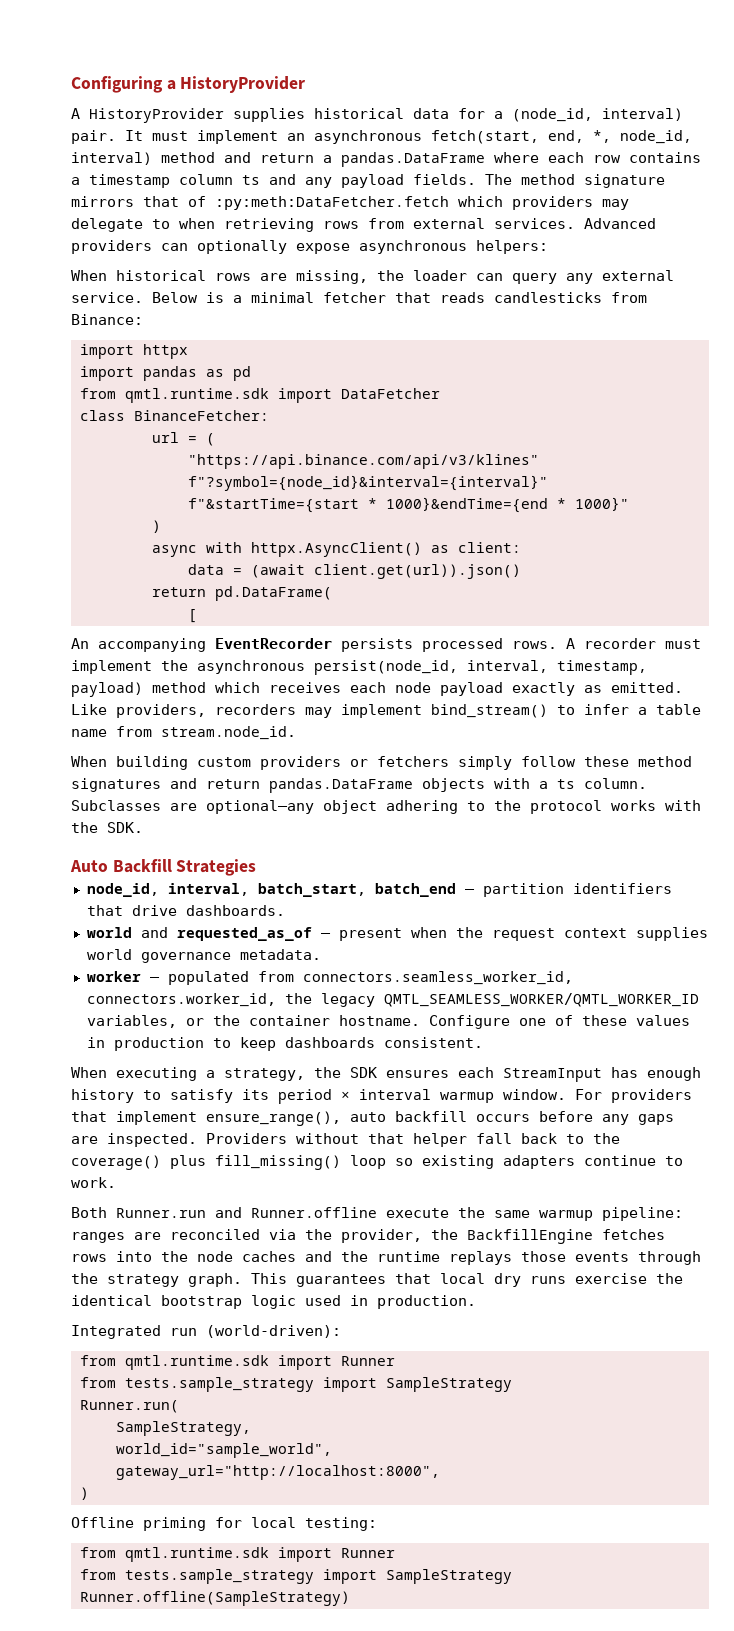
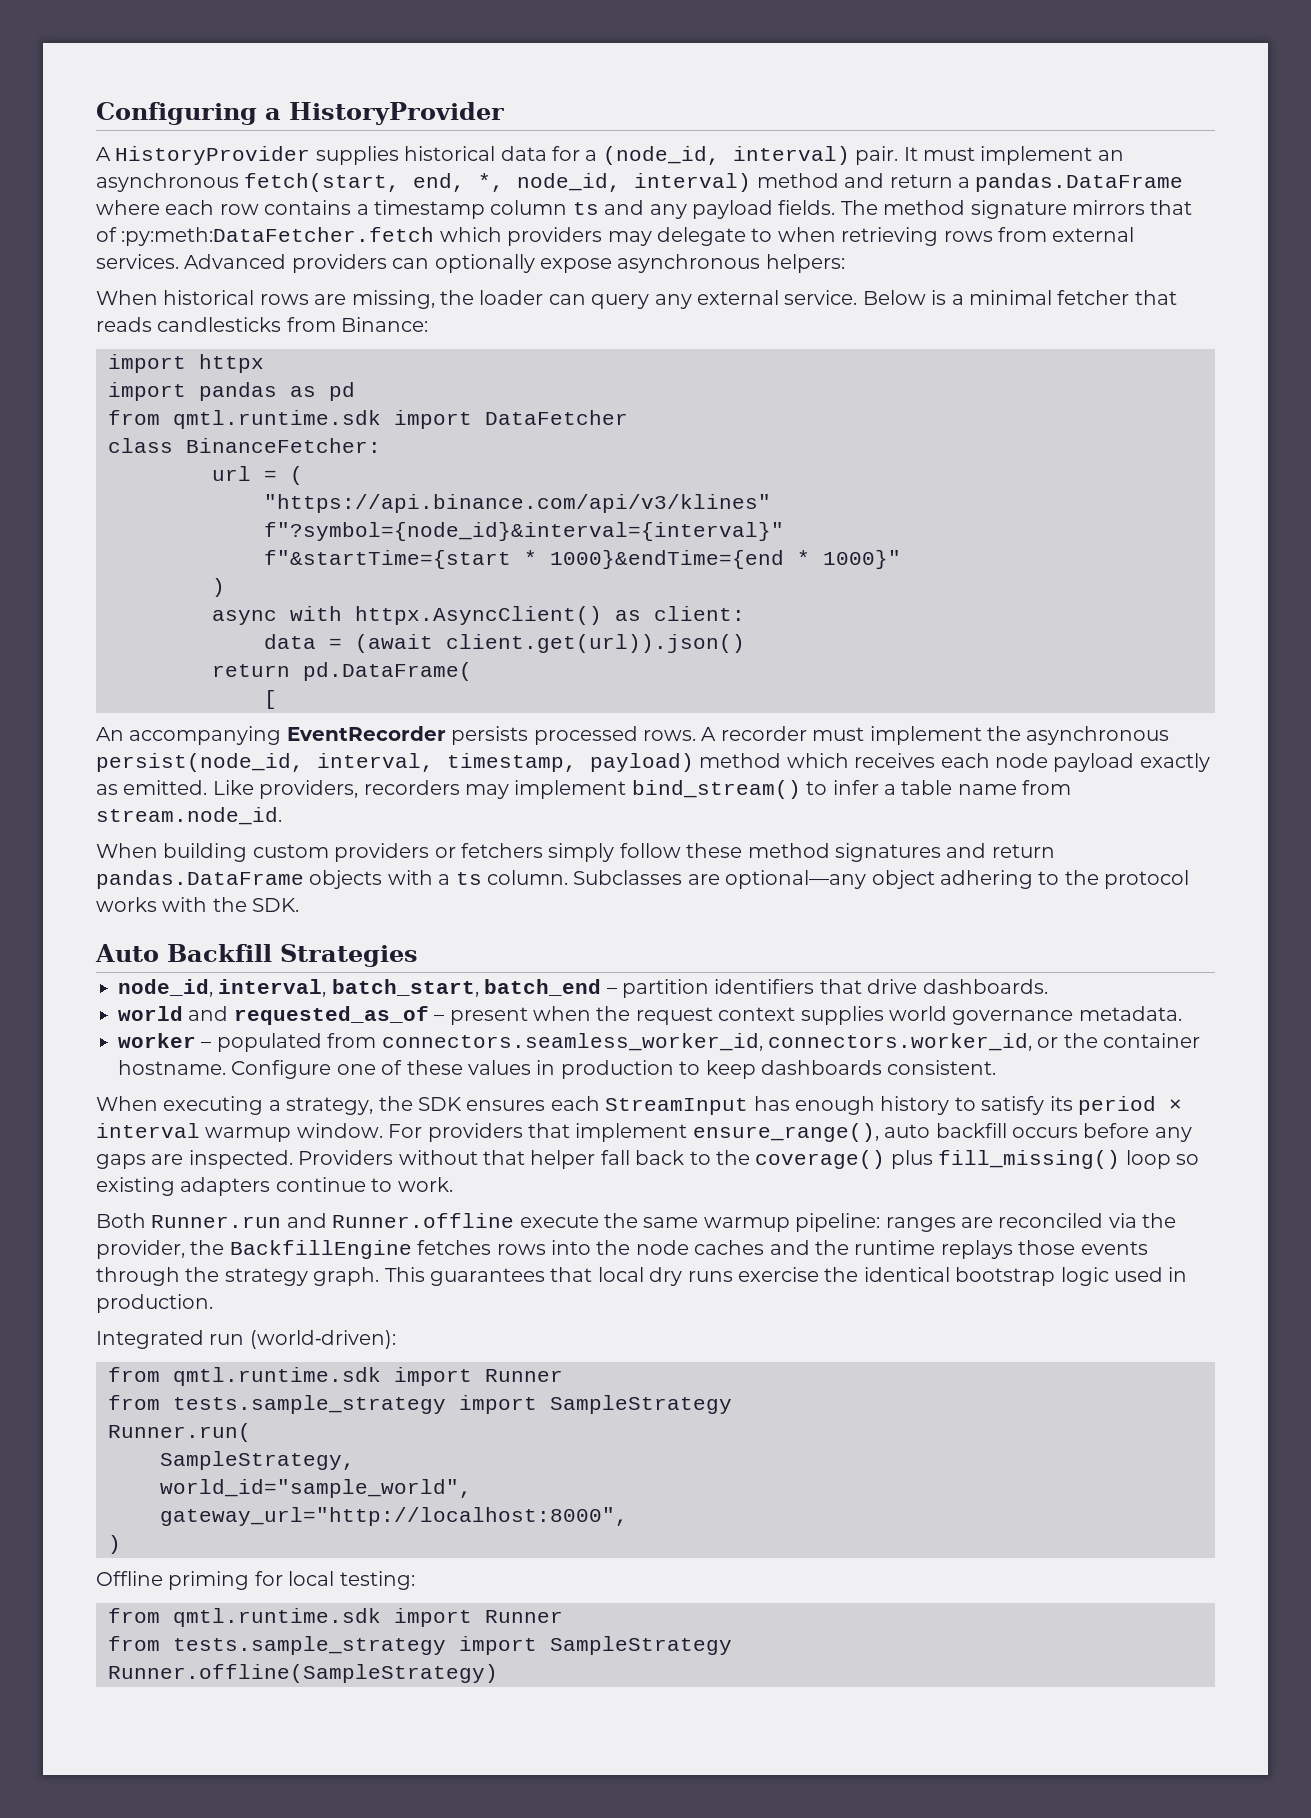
[284,993,699,1007] [86,1015,177,1028] the legacy QMTL_SEAMLESS_WORKER/QMTL_WORKER_ID variables, -> (1032, 1042) none

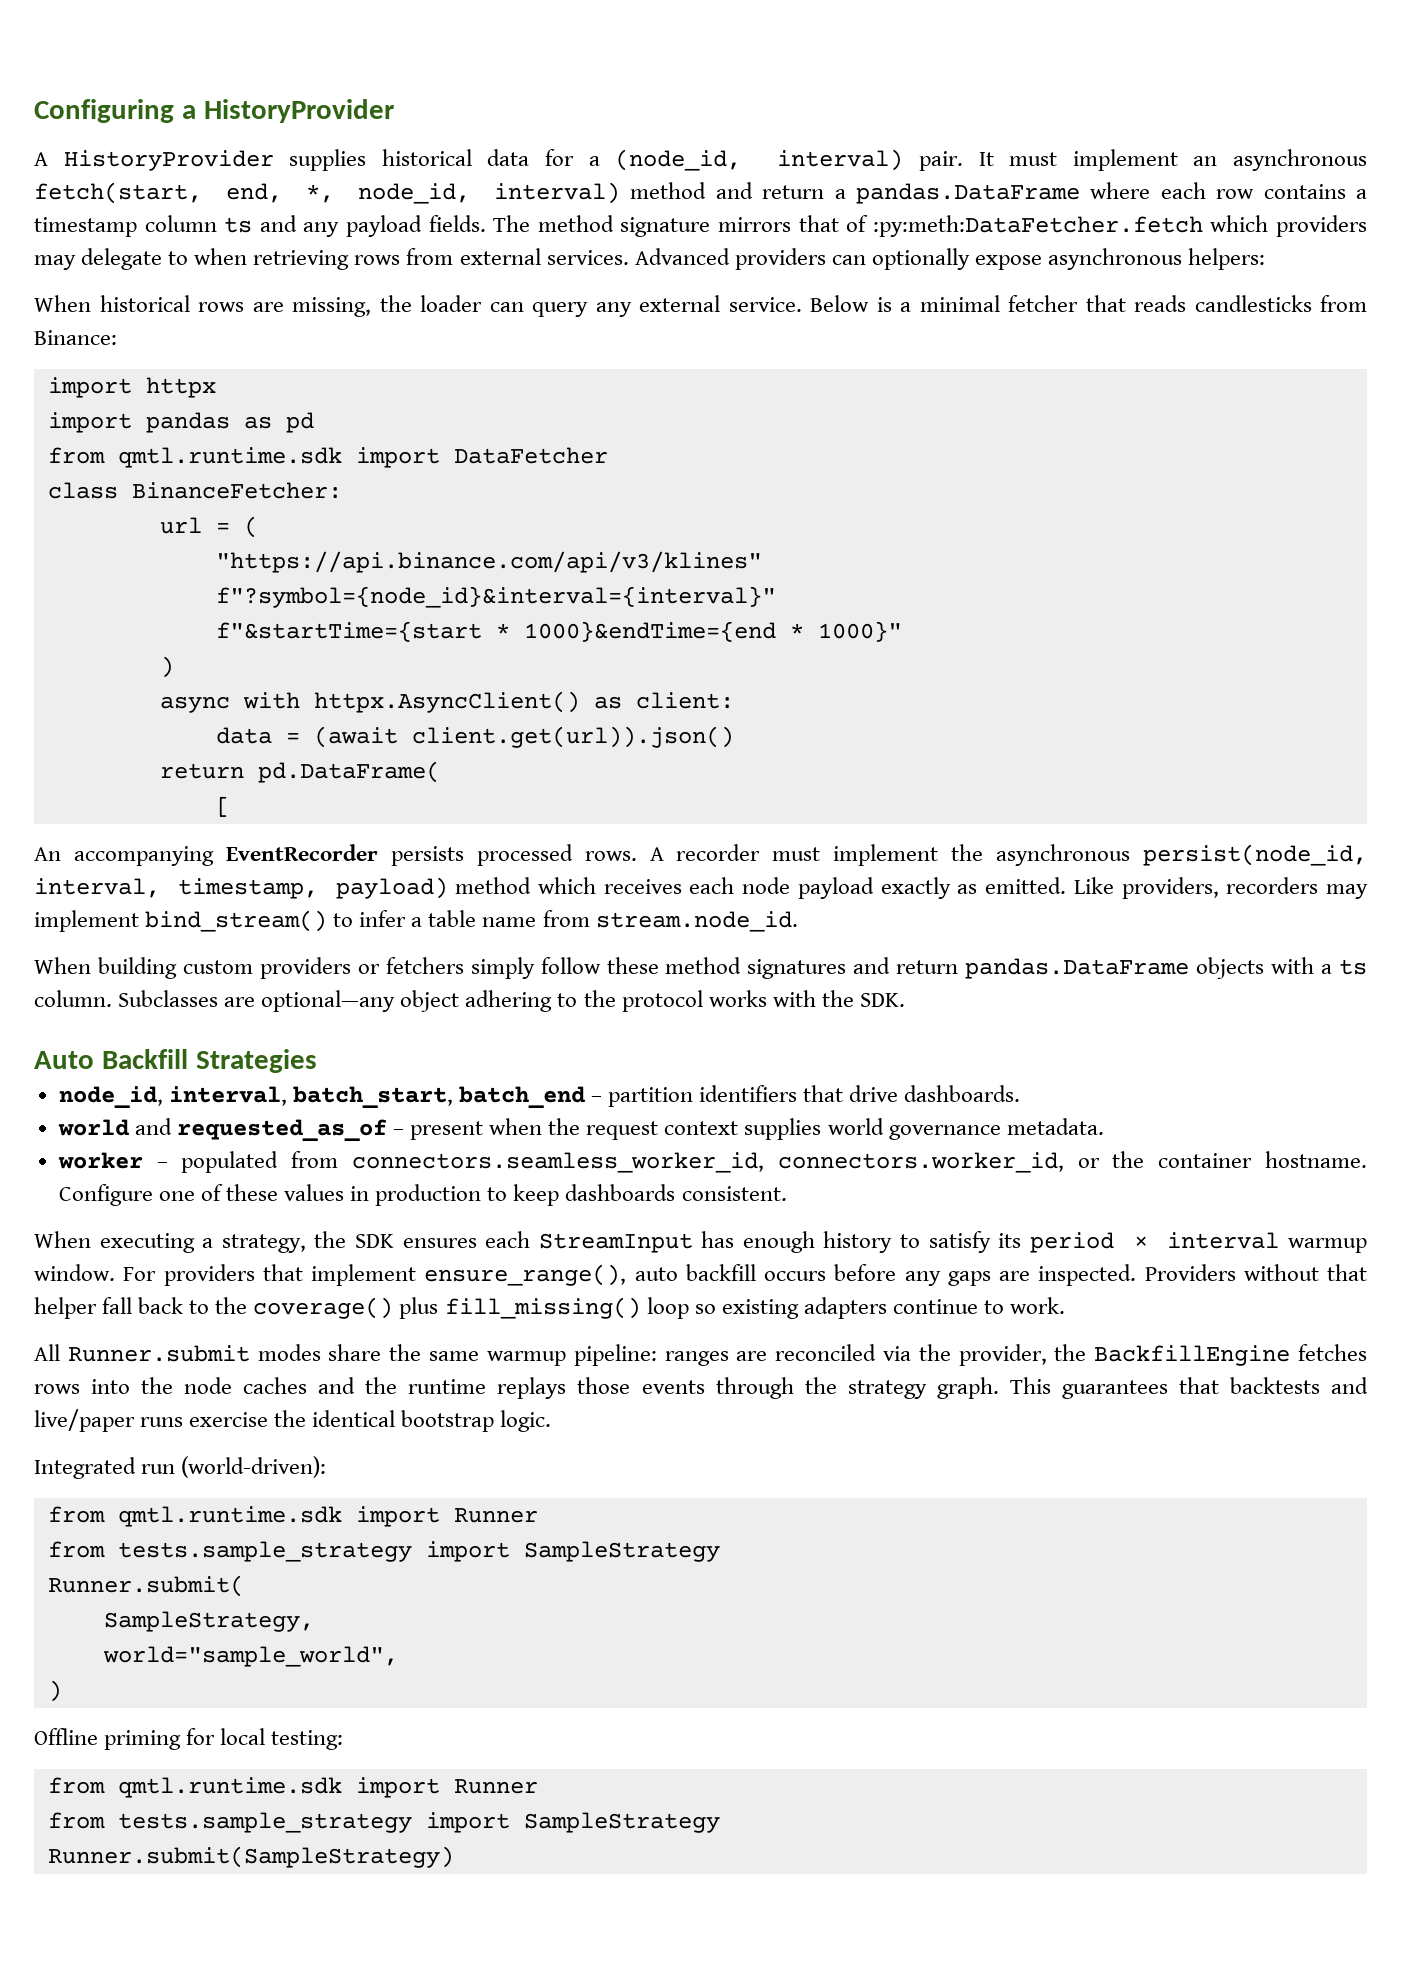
[96,1213,599,1228] Both Runner.run and Runner.offline execute -> [34,1344,382,1362] All Runner.submit modes share
[597,1267,683,1286] local dry -> [1229,1377,1368,1394] [34,1409,135,1432] backtests and live/paper
[1060,1267,1188,1286] [96,1294,213,1313] logic used in production. -> [500,1410,552,1432] logic.
[108,1423,251,1442] Runner.run( -> [47,1575,244,1597] Runner.submit(
[160,1479,472,1498] [160,1507,628,1526] world_id="sample_world", // gateway_url="http://localhost:8000", -> [102,1646,398,1667] world="sample_world",
[108,1664,498,1683] Runner.offline(SampleStrategy) -> [47,1846,454,1868] Runner.submit(SampleStrategy)

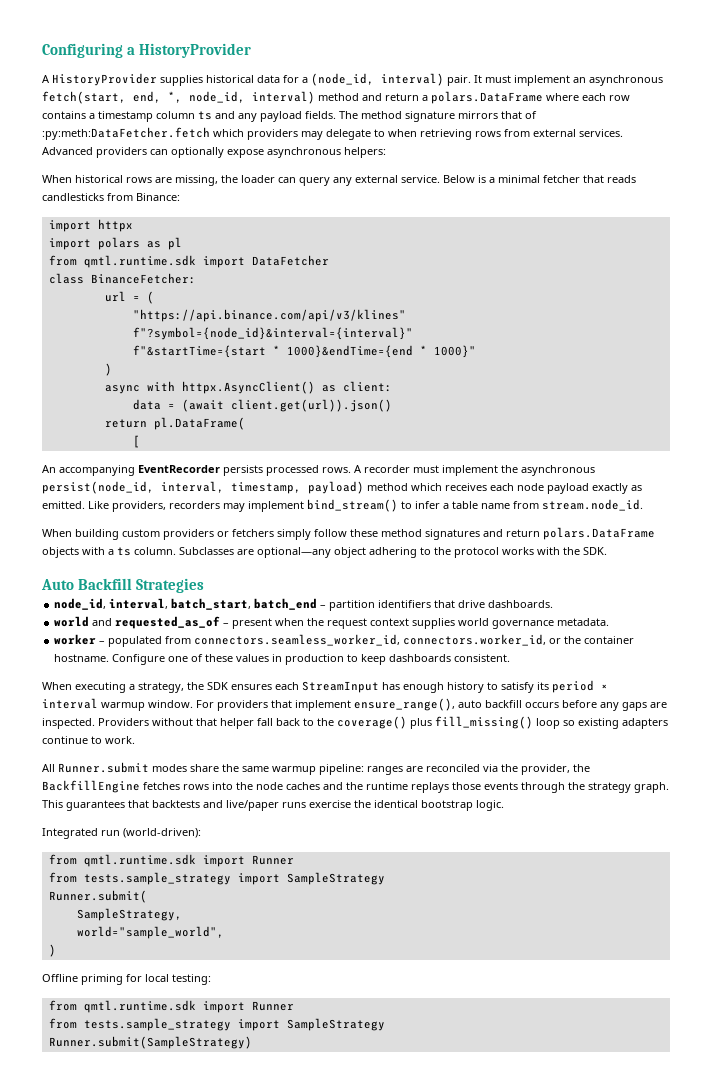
[855,183,1080,204] pandas.DataFrame -> [431,91,543,104] polars.DataFrame
[145,412,314,433] pandas as pd -> [97,237,182,250] polars as pl
[257,761,440,783] pd.DataFrame( -> [153,417,245,430] pl.DataFrame(
[965,958,1190,979] pandas.DataFrame -> [543,527,655,540] polars.DataFrame

